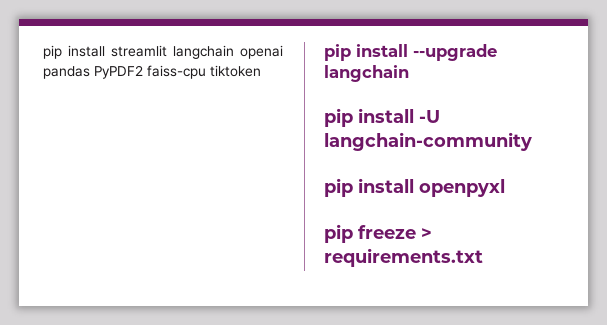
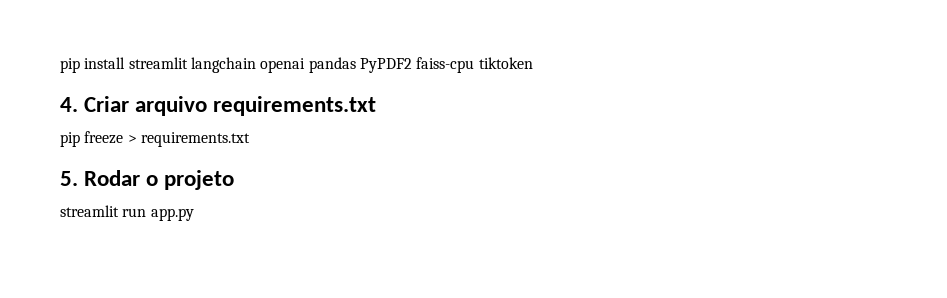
[324,44,497,61] [324,65,409,82] [324,108,440,127] [324,132,532,151] [324,178,505,197] [324,224,432,243] [324,248,483,267] pip install --upgrade langchain // pip install -U langchain-community // pip install openpyxl // pip freeze > requirements.txt -> [60,96,377,116] [60,131,250,147] [60,170,235,190] [60,205,194,221] 4. Criar arquivo requirements.txt // pip freeze > requirements.txt // 5. Rodar o projeto // streamlit run app.py

